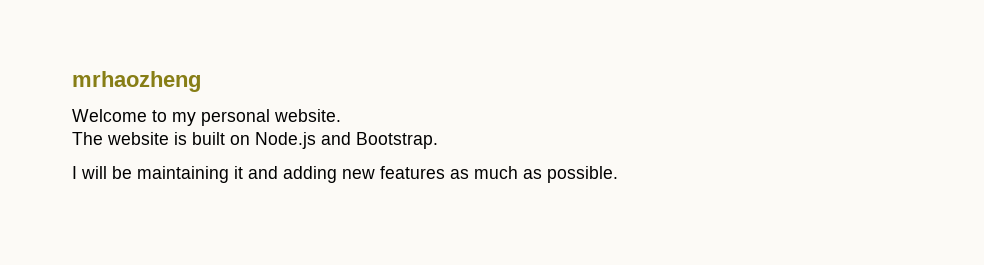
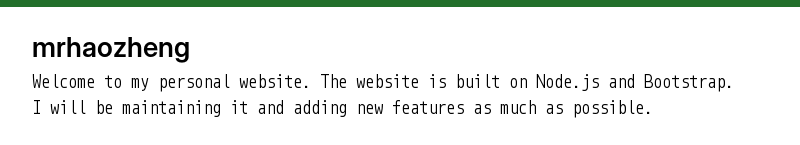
(341, 115) // -> (311, 81) none

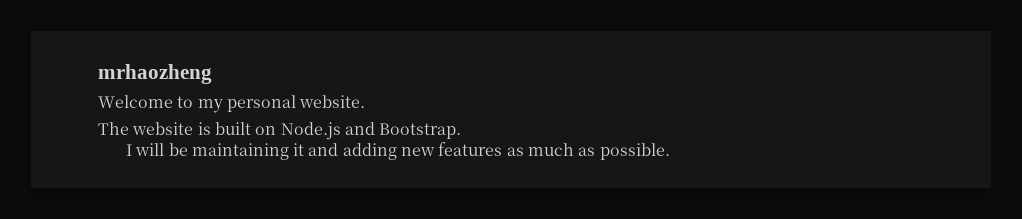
(311, 81) none -> (366, 101) //

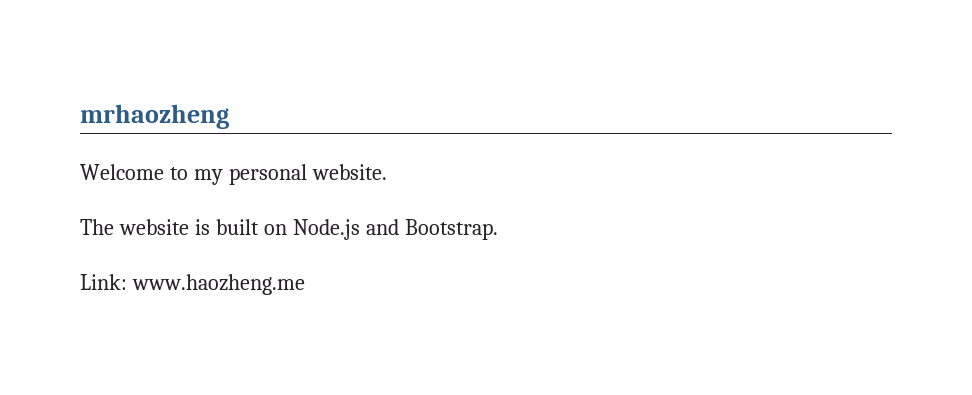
[125,142,670,160] I will be maintaining it and adding new features as much as possible. -> [80,274,305,295] Link: www.haozheng.me

